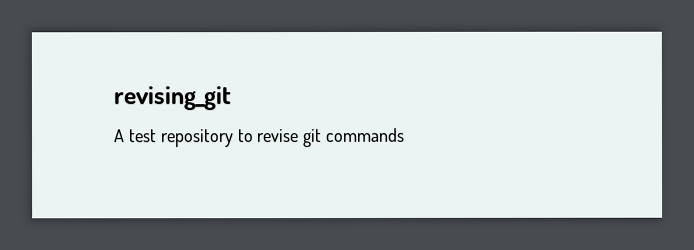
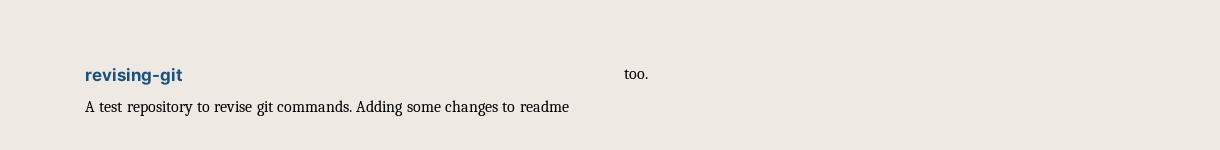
[113,86,231,111] revising_git -> [85,67,183,85] revising-git
[326,127,406,143] commands -> [276,100,569,116] [624,69,648,79] commands. Adding some changes to readme too.

